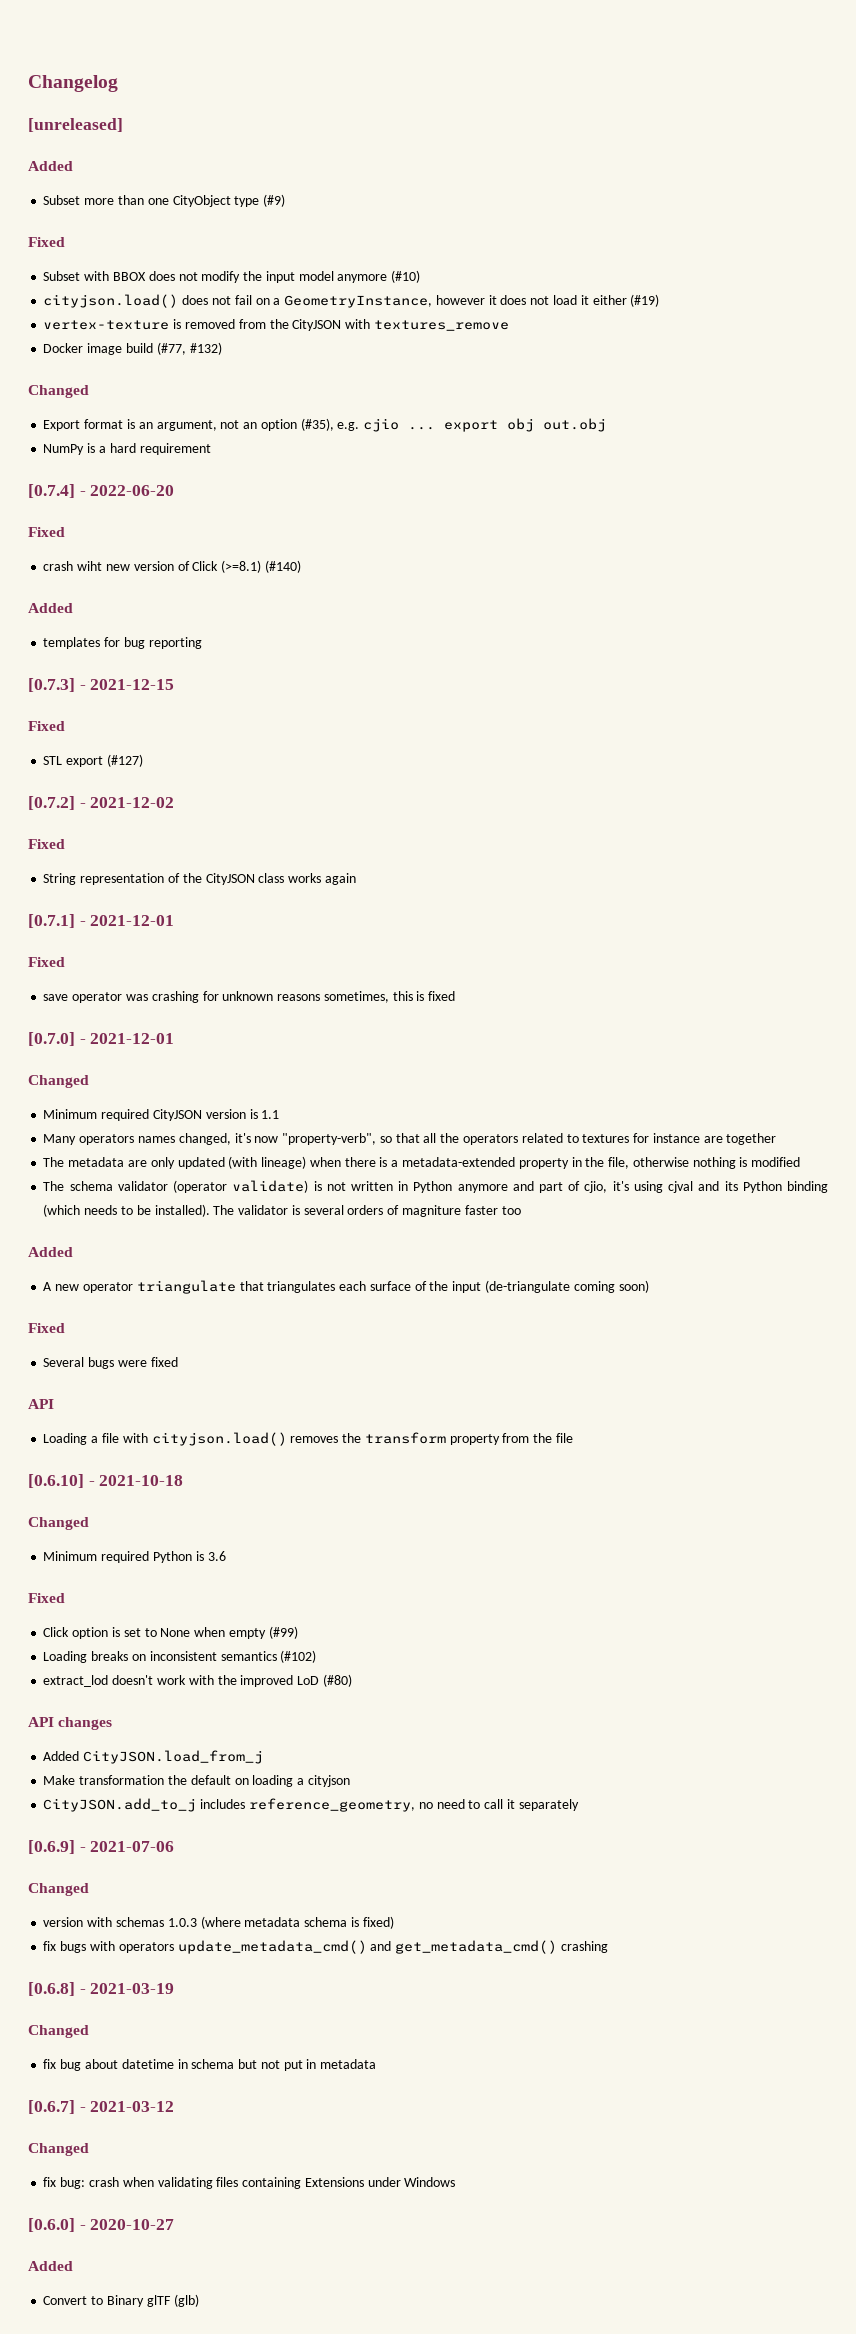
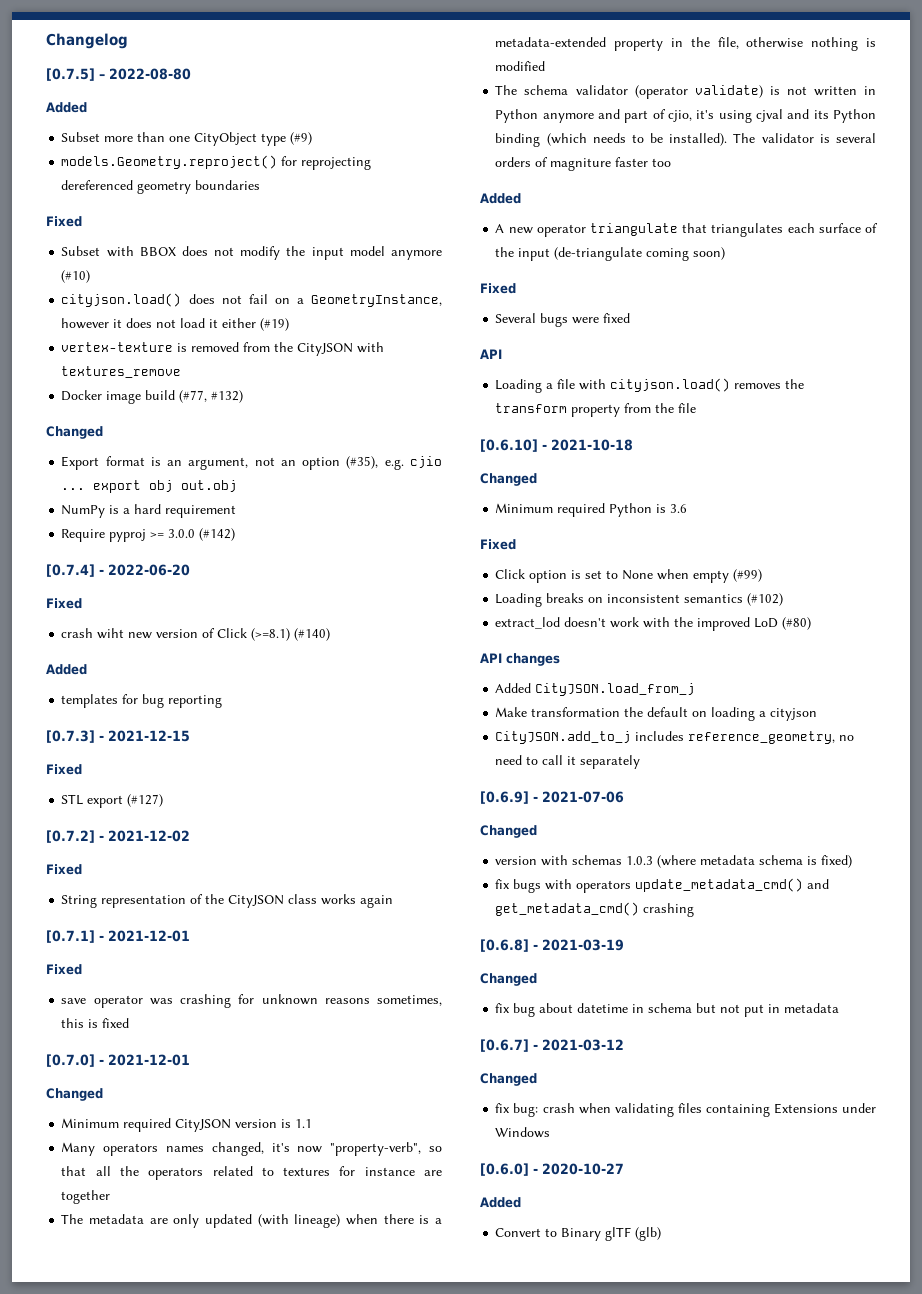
[28,118,123,132] [unreleased] -> [46,68,191,81] [0.7.5] – 2022-08-80
(286, 200) none -> [61,155,372,170] [61,180,261,194] // models.Geometry.reproject() for reprojecting dereferenced geometry boundaries
(211, 449) none -> [61,528,236,542] // Require pyproj >= 3.0.0 (#142)

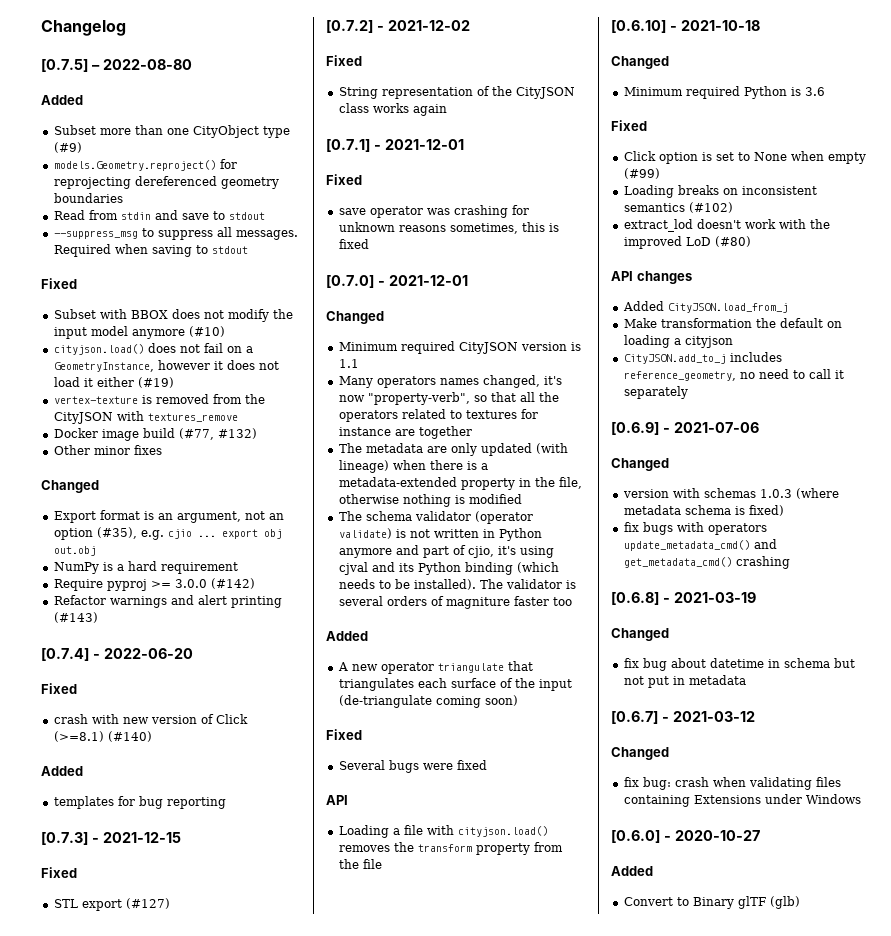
(261, 185) none -> [53,210,265,220] [53,227,298,240] [53,244,248,257] // Read from stdin and save to stdout // --suppress_msg to suppress all messages. Required when saving to stdout
(244, 396) none -> [53,445,162,455] // Other minor fixes
(236, 534) none -> [53,595,282,608] [53,612,98,623] // Refactor warnings and alert printing (#143)
[97,628,125,639] wiht -> [91,714,119,724] with

